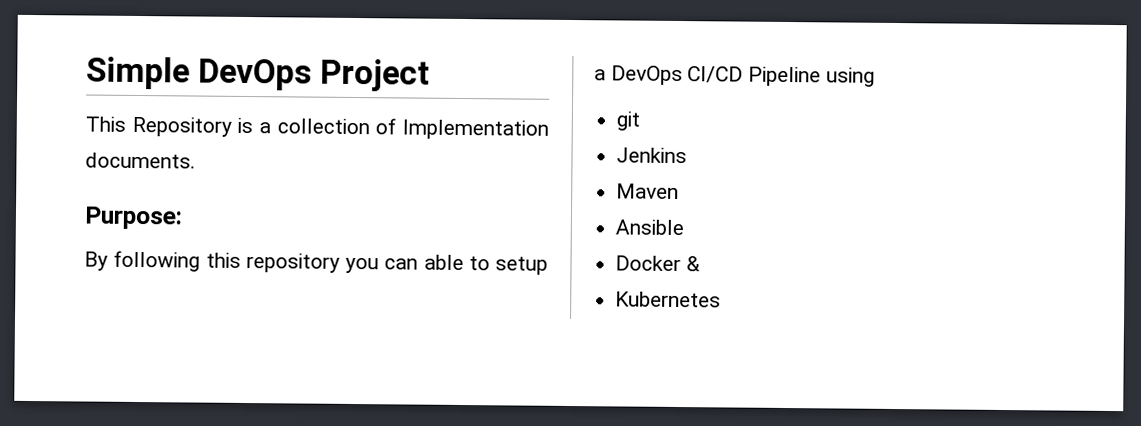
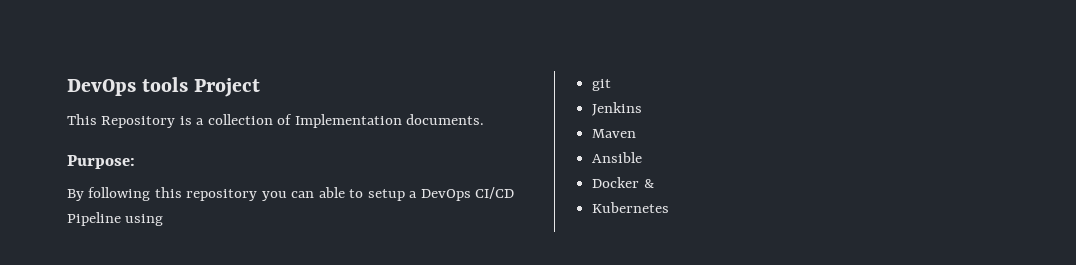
[86,56,312,91] Simple DevOps -> [67,77,189,96] DevOps tools

